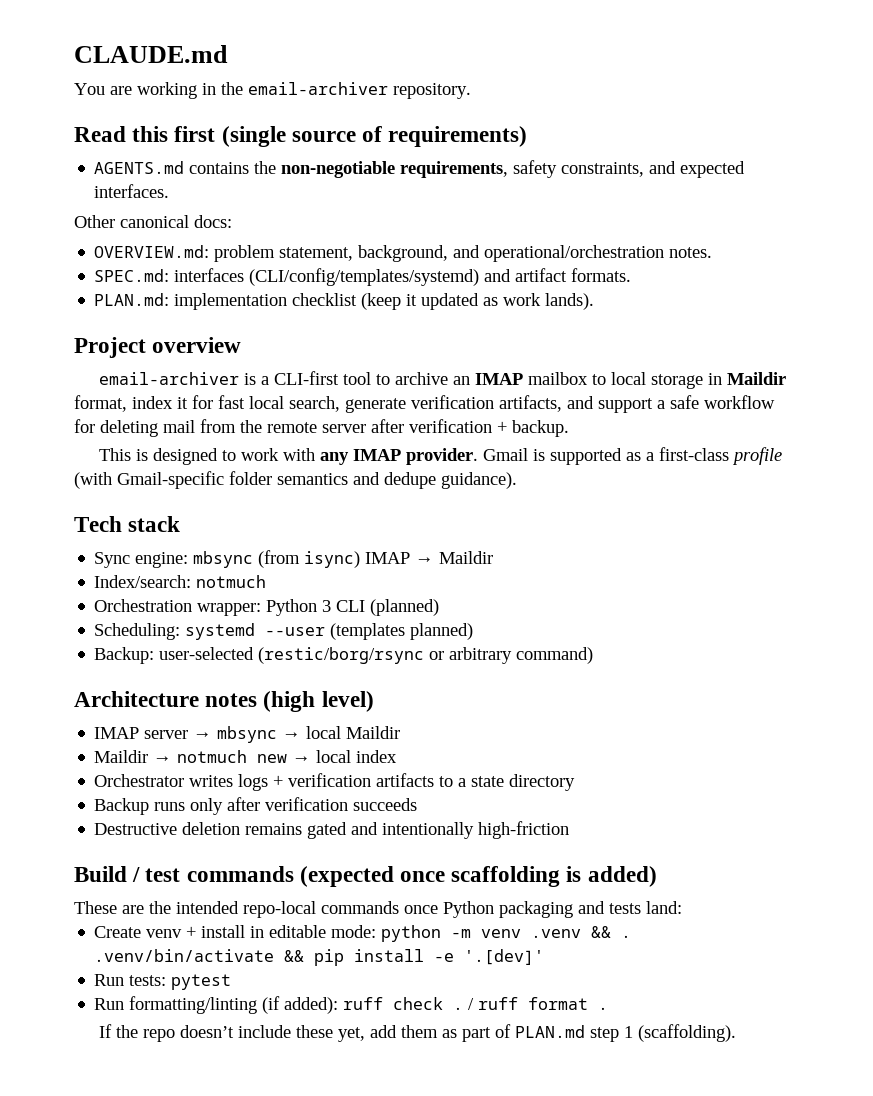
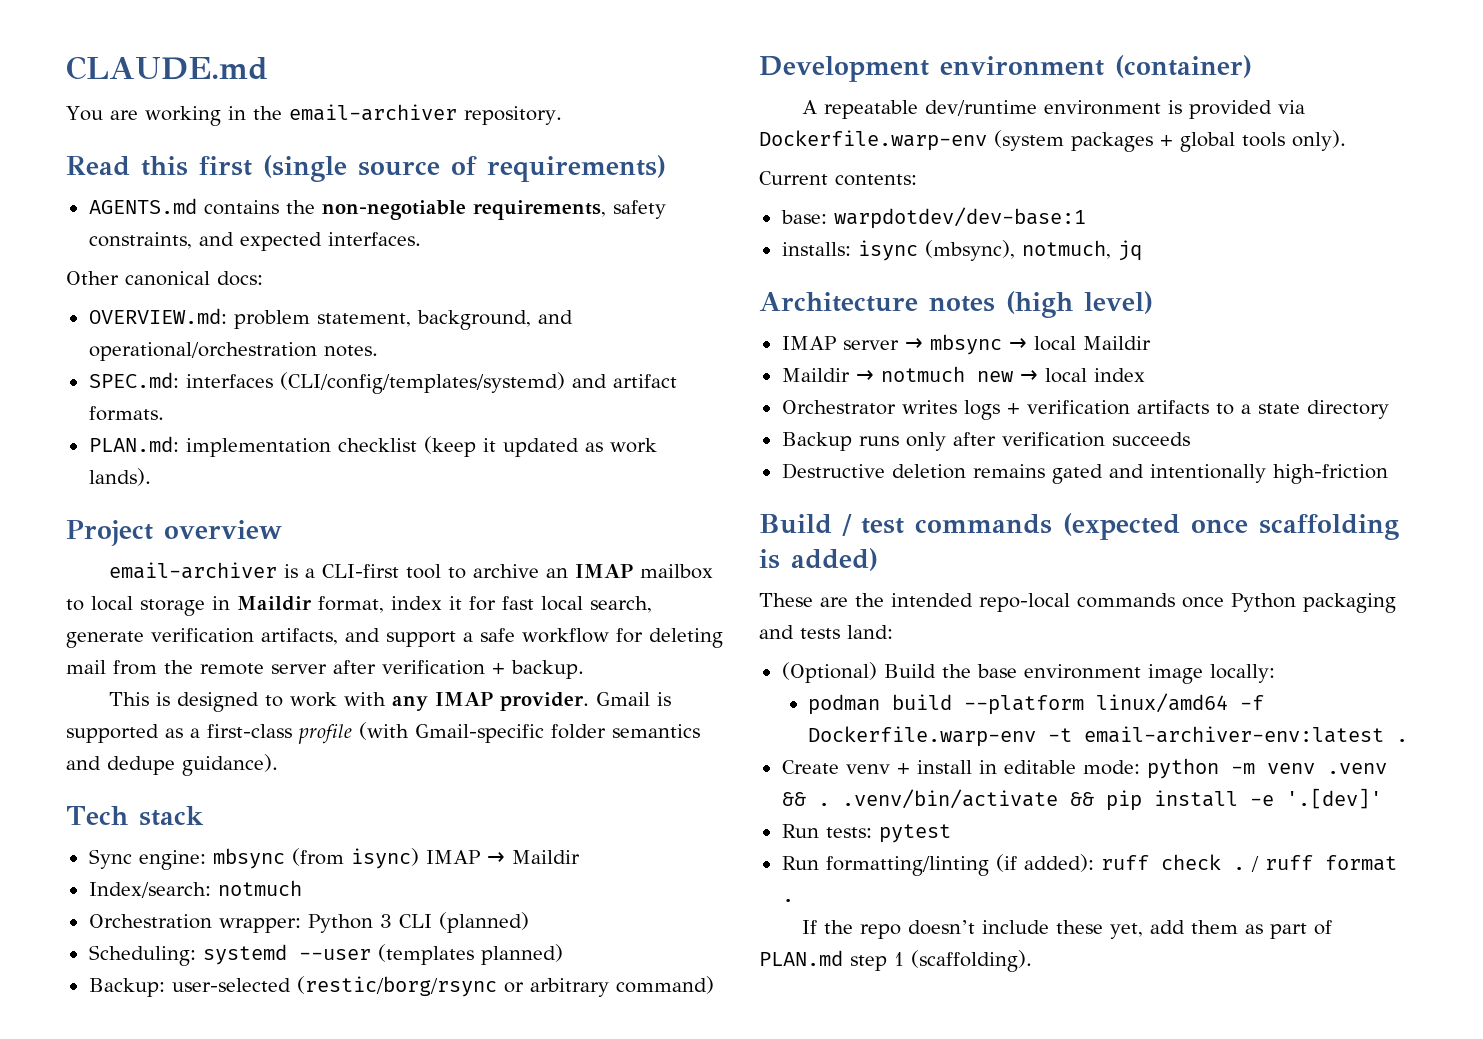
(594, 655) none -> [759,55,1252,82] [802,100,1306,119] [759,130,1346,152] [759,171,917,186] [780,207,1086,229] [781,240,1142,261] // Development environment (container) // A repeatable dev/runtime environment is provided via Dockerfile.warp-env (system packages + global tools only). // Current contents: // base: warpdotdev/dev-base:1 // installs: isync (mbsync), notmuch, jq
(682, 907) none -> [781,662,1275,684] [808,693,1265,715] [808,726,1409,747] // (Optional) Build the base environment image locally: // podman build --platform linux/amd64 -f Dockerfile.warp-env -t email-archiver-env:latest .

